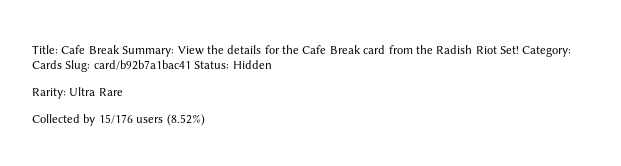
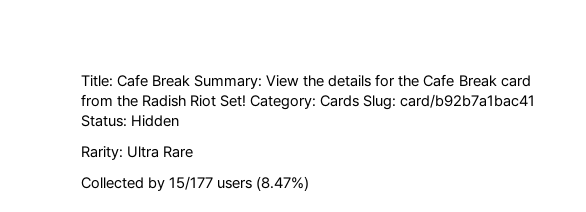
[98,114,205,126] 15/176 users (8.52%) -> [169,176,310,191] 15/177 users (8.47%)

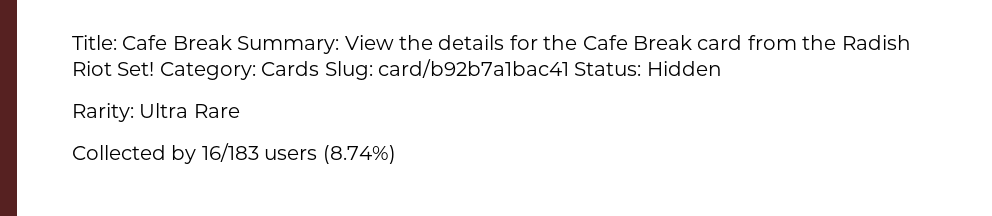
[169,176,310,191] 15/177 users (8.47%) -> [201,143,396,164] 16/183 users (8.74%)

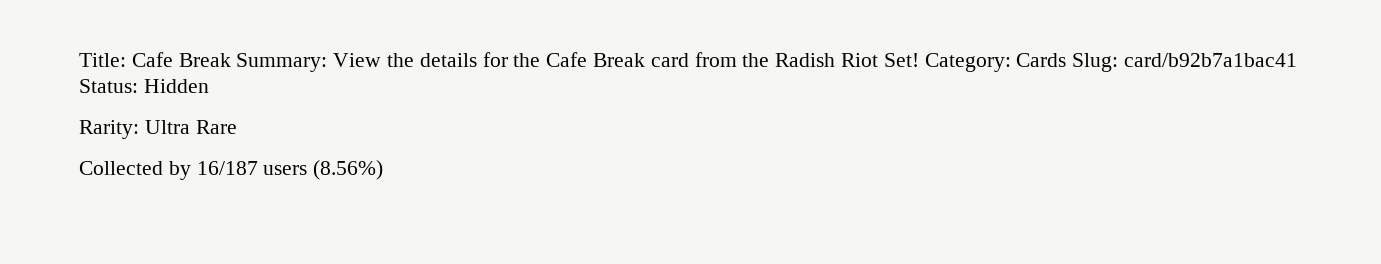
[201,143,396,164] 16/183 users (8.74%) -> [196,160,384,180] 16/187 users (8.56%)

